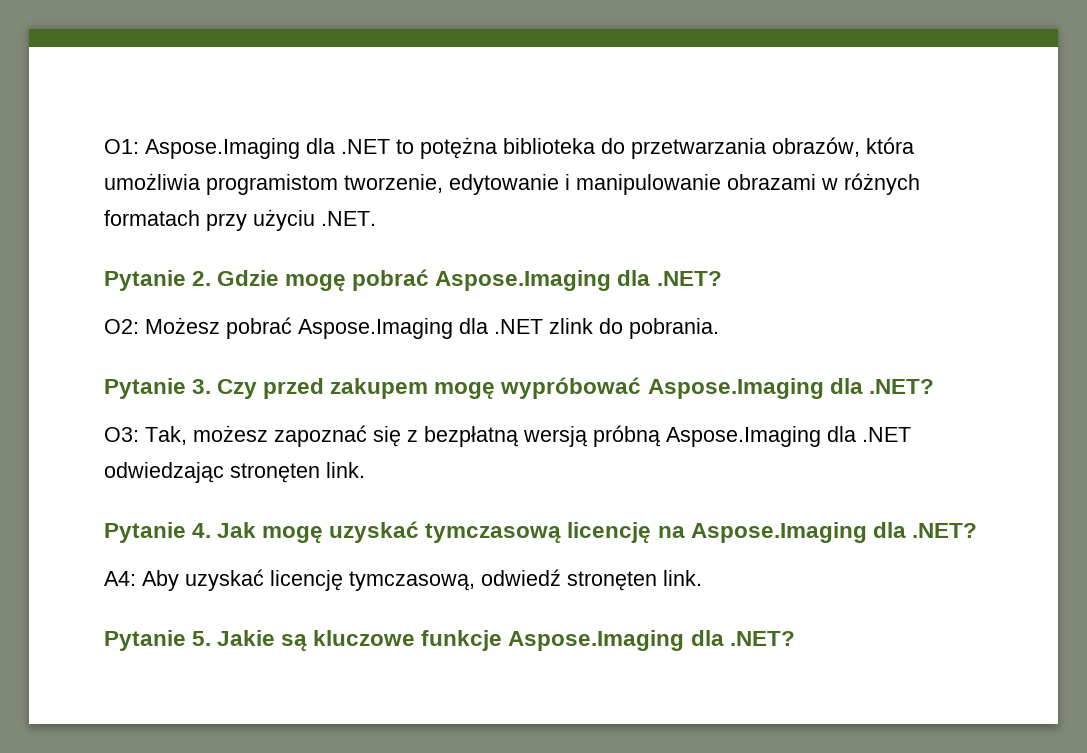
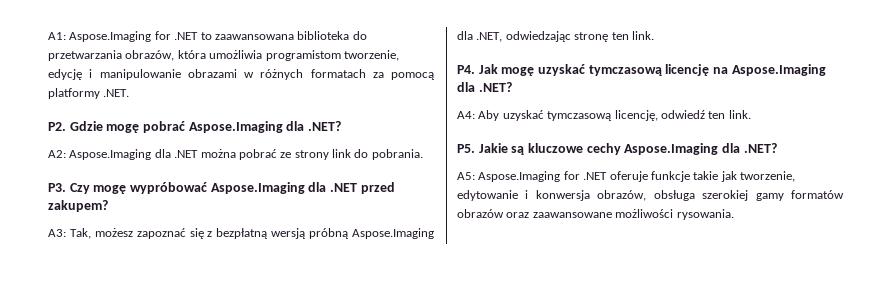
[104,138,335,159] O1: Aspose.Imaging dla -> [48,31,171,42] A1: Aspose.Imaging for
[420,137,497,159] potężna -> [214,34,294,40] zaawansowana
[449,174,559,195] edytowanie -> [48,69,82,80] edycję
[206,209,315,231] przy użyciu -> [372,72,435,80] [48,88,100,99] za pomocą platformy
[104,270,212,291] Pytanie 2. -> [48,122,66,131] P2.
[104,317,719,339] [104,377,934,399] [104,427,139,442] O2: Możesz pobrać Aspose.Imaging dla .NET zlink do pobrania. // Pytanie 3. Czy przed zakupem mogę wypróbować Aspose.Imaging dla .NET? // O3: -> [48,149,423,160] [48,182,395,194] [48,200,108,212] [48,229,66,237] A2: Aspose.Imaging dla .NET można pobrać ze strony link do pobrania. // P3. Czy mogę wypróbować Aspose.Imaging dla .NET przed zakupem? // A3:
[862,427,911,442] [104,462,365,483] [104,522,212,543] .NET odwiedzając stronęten link. // Pytanie 4. -> [476,31,654,42] [457,65,475,74] .NET, odwiedzając stronę ten link. // P4.
[270,569,702,591] [104,630,212,651] licencję tymczasową, odwiedź stronęten link. // Pytanie 5. -> [547,110,751,121] [457,144,475,153] tymczasową licencję, odwiedź ten link. // P5.
[421,630,795,651] funkcje Aspose.Imaging dla .NET? -> [586,143,777,155] [457,171,795,182] [457,190,844,201] [457,209,734,220] cechy Aspose.Imaging dla .NET? // A5: Aspose.Imaging for .NET oferuje funkcje takie jak tworzenie, edytowanie i konwersja obrazów, obsługa szerokiej gamy formatów obrazów oraz zaawansowane możliwości rysowania.

